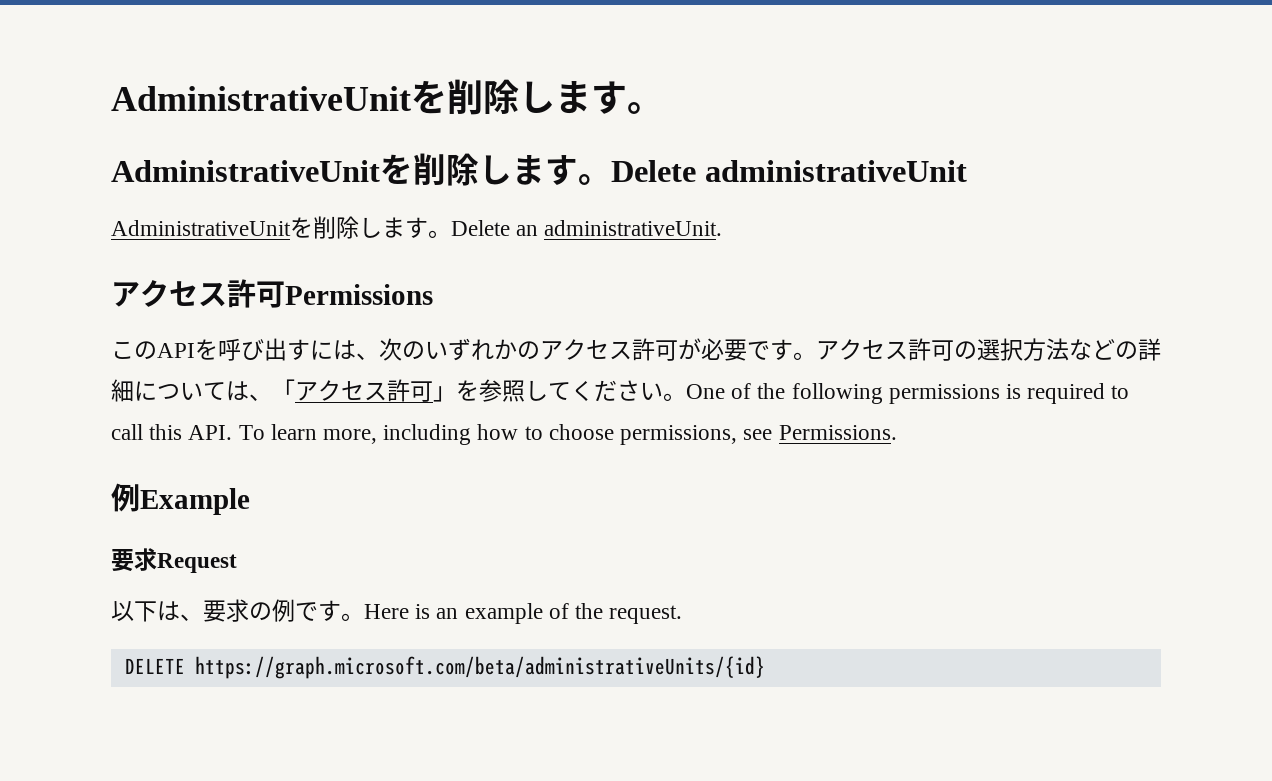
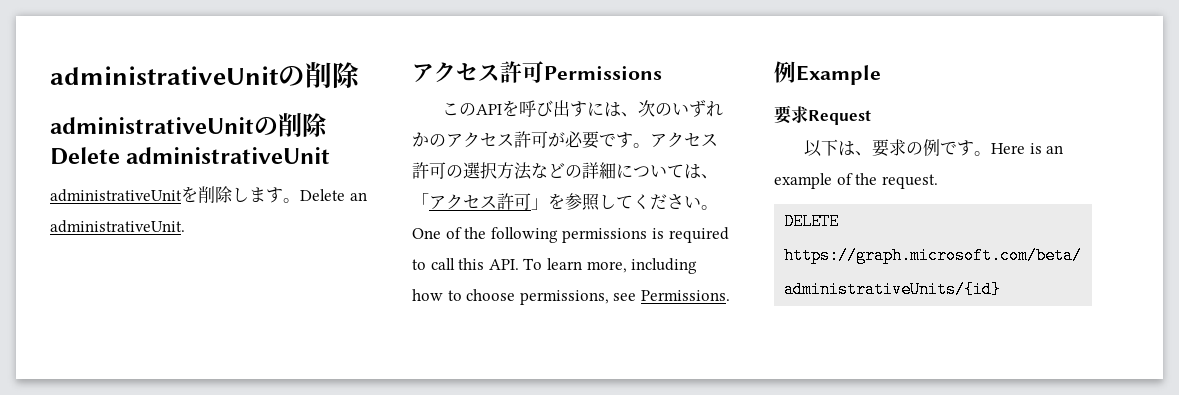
[111,79,663,115] [111,153,611,186] AdministrativeUnitを削除します。 // AdministrativeUnitを削除します。 -> [50,62,361,89] [50,113,328,137] administrativeUnitの削除 // administrativeUnitの削除
[111,220,291,236] AdministrativeUnit -> [50,189,182,202] administrativeUnit

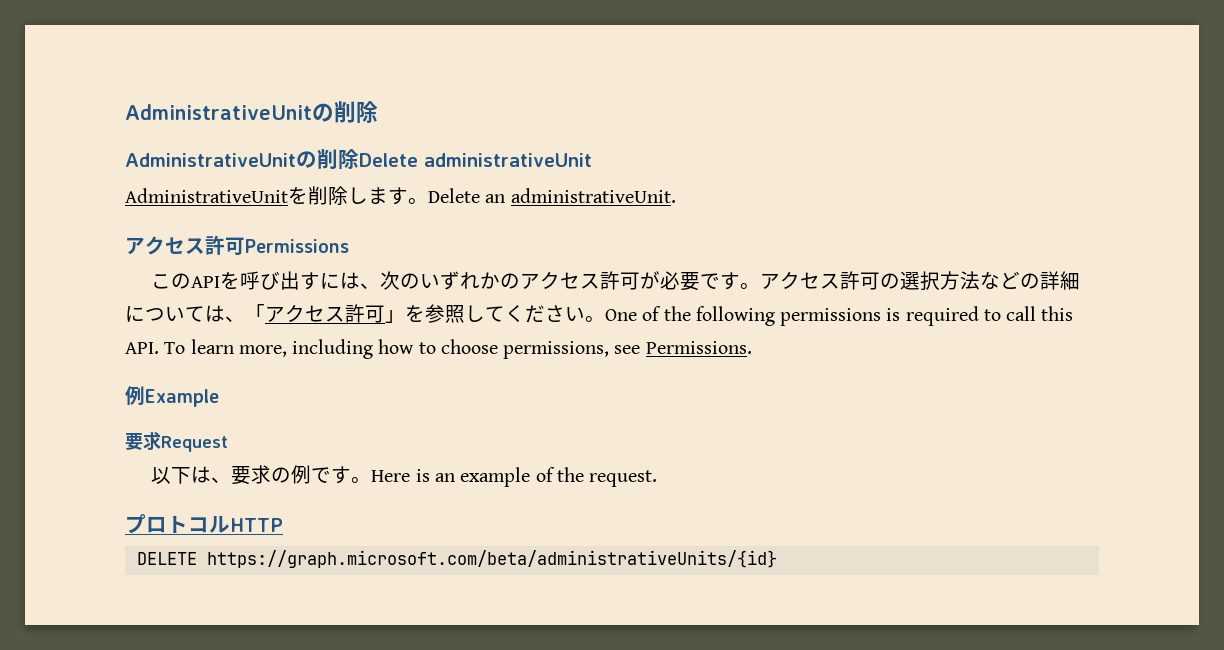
[50,66,279,85] administrativeUnit -> [125,104,312,120] AdministrativeUnit
[50,117,254,134] administrativeUnit -> [125,153,296,167] AdministrativeUnit
[50,189,182,202] administrativeUnit -> [125,188,288,203] AdministrativeUnit
(938, 181) none -> [125,514,283,534] // プロトコルHTTP

